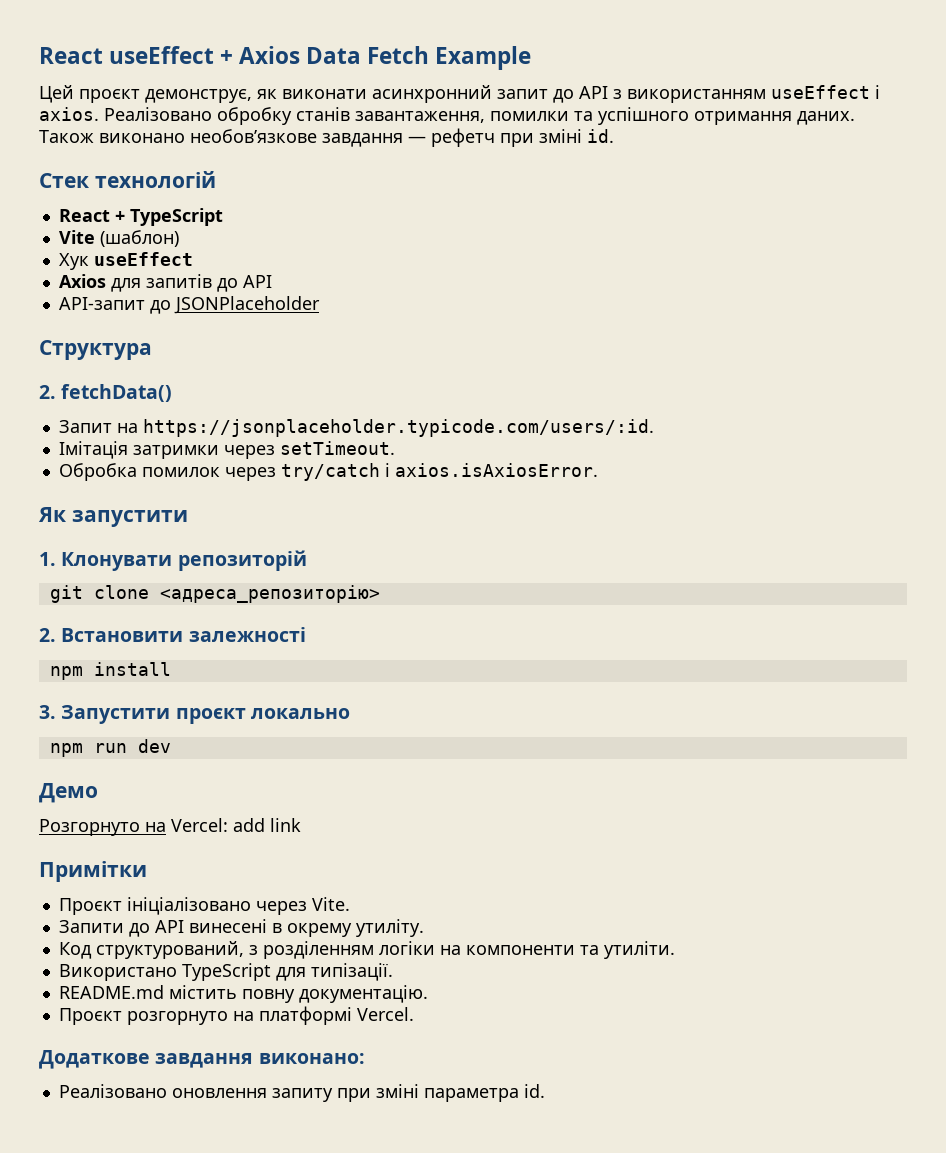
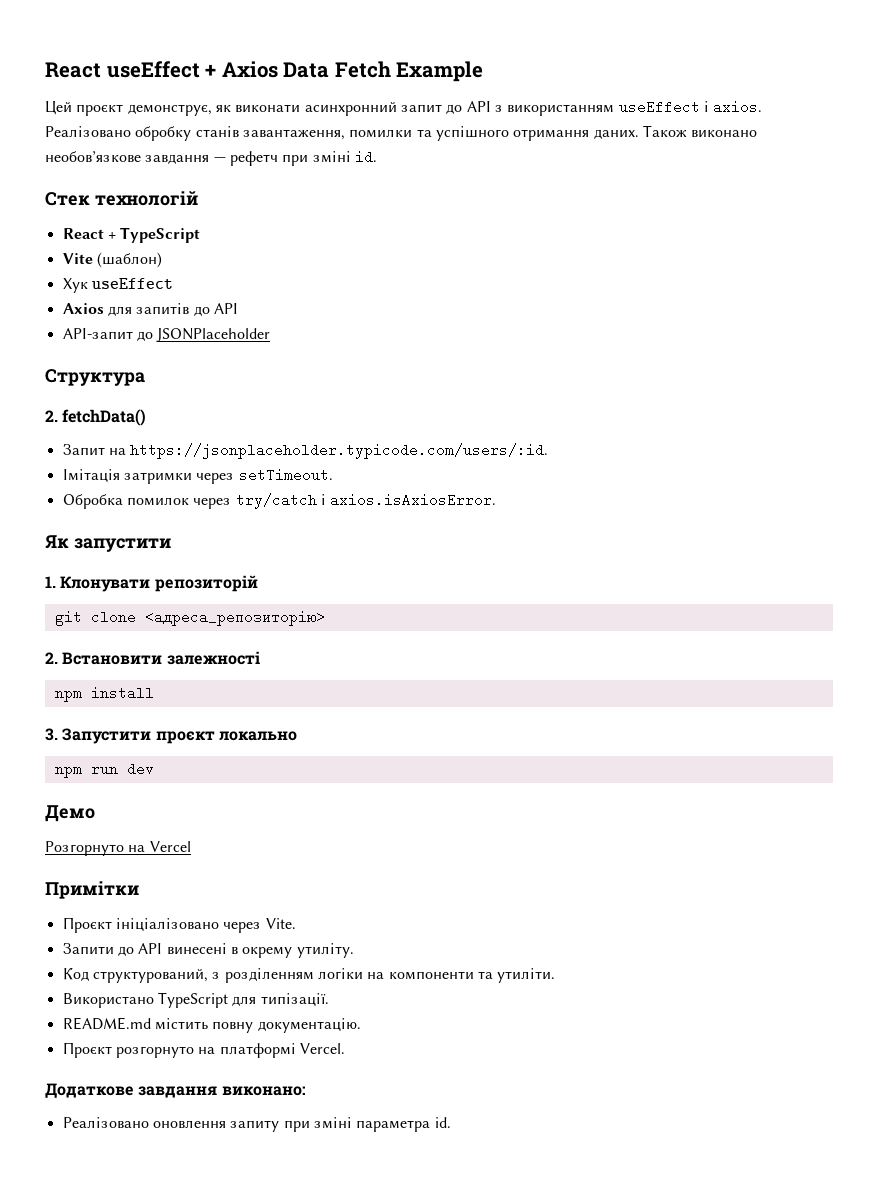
[171,818,301,832] Vercel: add link -> [149,841,191,852] Vercel

